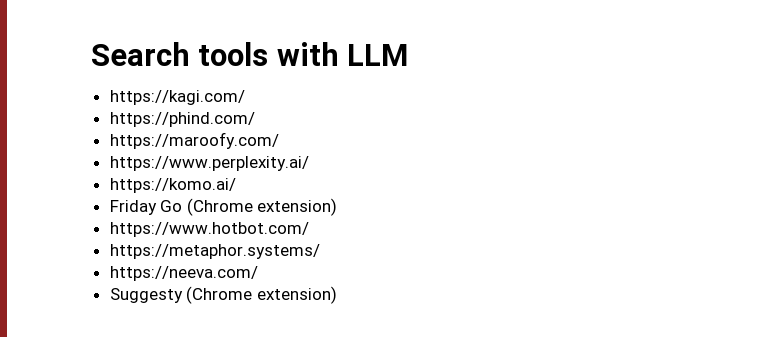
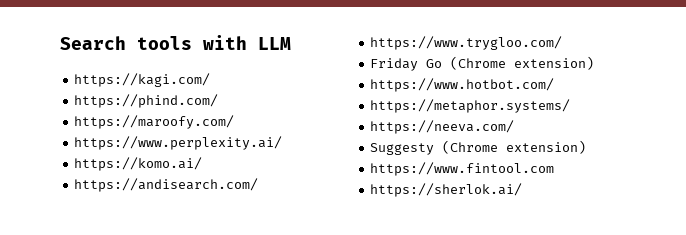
(236, 185) none -> [74,178,259,192] [370,36,563,50] // https://andisearch.com/ // https://www.trygloo.com/
(337, 295) none -> [370,162,555,176] [370,183,523,197] // https://www.fintool.com // https://sherlok.ai/

